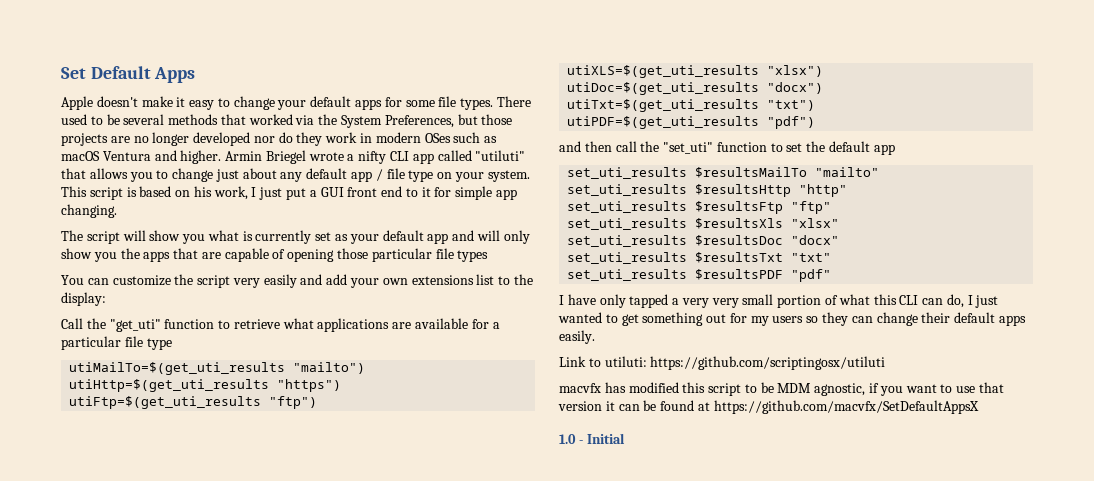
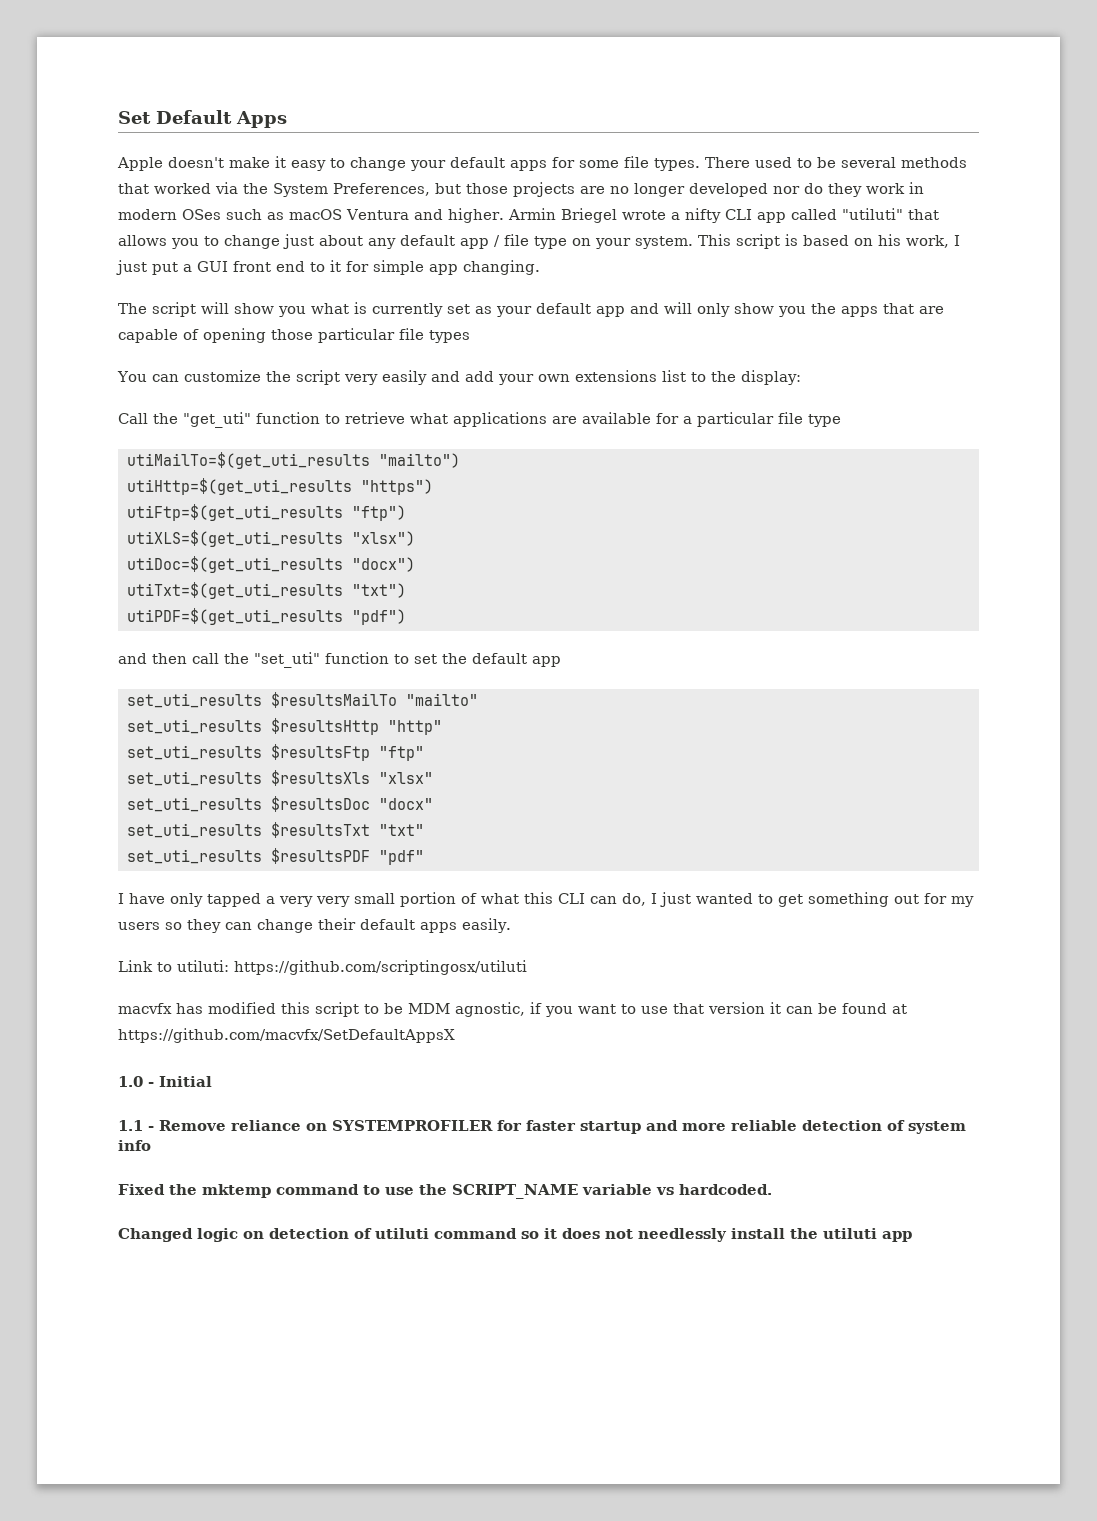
(625, 438) none -> [118,1120,966,1134] [118,1140,151,1151] [118,1184,772,1199] [118,1228,912,1242] // 1.1 - Remove reliance on SYSTEMPROFILER for faster startup and more reliable detection of system info // Fixed the mktemp command to use the SCRIPT_NAME variable vs hardcoded. // Changed logic on detection of utiluti command so it does not needlessly install the utiluti app

